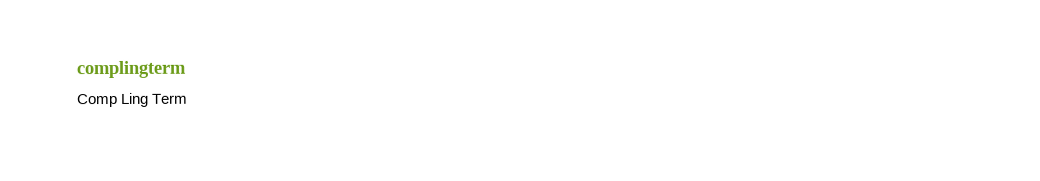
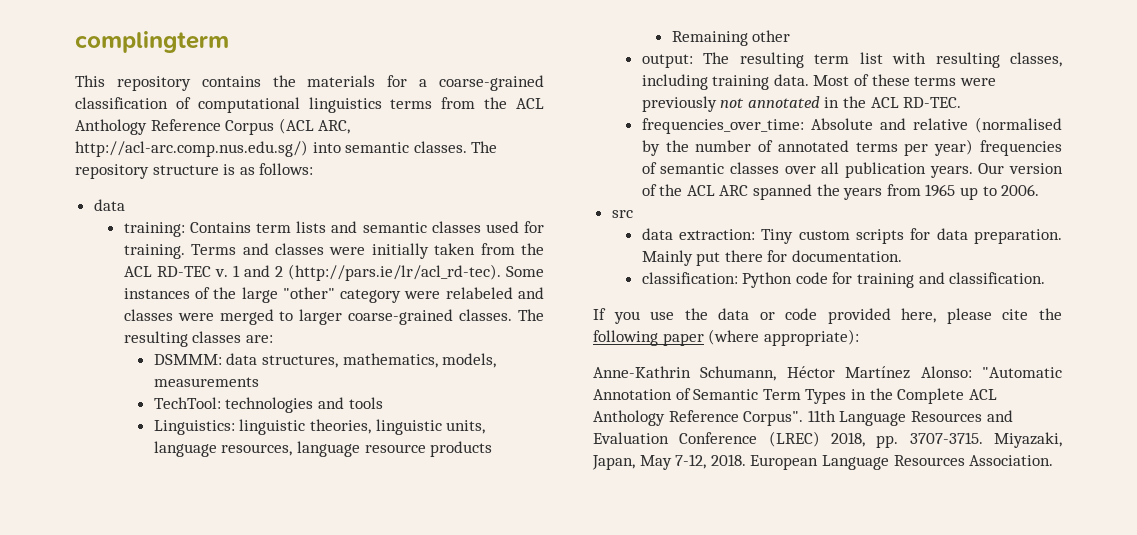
[77,92,189,108] Comp Ling Term -> [75,75,544,91] [75,97,544,113] [75,118,351,135] [75,140,498,157] [75,163,314,179] [93,199,125,211] [123,221,544,237] [123,243,544,259] [123,264,544,281] [123,287,544,303] [123,309,544,325] [123,331,273,347] [153,353,497,368] [153,377,259,387] [153,397,383,413] [153,419,486,435] [153,441,493,457] [671,30,791,46] [641,52,1062,68] [641,74,996,90] [641,96,962,112] [641,117,1062,134] [641,139,1062,156] [641,162,1063,178] [641,184,1040,200] [611,210,633,218] [641,228,1062,244] [641,250,903,266] [641,272,1046,288] [593,308,1062,324] [593,329,859,346] [593,366,1062,381] [593,388,997,404] [593,410,1013,426] [593,431,1062,448] [592,454,1054,470] This repository contains the materials for a coarse-grained classification of computational linguistics terms from the ACL Anthology Reference Corpus (ACL ARC, http://acl-arc.comp.nus.edu.sg/) into semantic classes. The repository structure is as follows: // data // training: Contains term lists and semantic classes used for training. Terms and classes were initially taken from the ACL RD-TEC v. 1 and 2 (http://pars.ie/lr/acl_rd-tec). Some instances of the large "other" category were relabeled and classes were merged to larger coarse-grained classes. The resulting classes are: // DSMMM: data structures, mathematics, models, measurements // TechTool: technologies and tools // Linguistics: linguistic theories, linguistic units, language resources, language resource products // Remaining other // output: The resulting term list with resulting classes, including training data. Most of these terms were previously not annotated in the ACL RD-TEC. // frequencies_over_time: Absolute and relative (normalised by the number of annotated terms per year) frequencies of semantic classes over all publication years. Our version of the ACL ARC spanned the years from 1965 up to 2006. // src // data extraction: Tiny custom scripts for data preparation. Mainly put there for documentation. // classification: Python code for training and classification. // If you use the data or code provided here, please cite the following paper (where appropriate): // Anne-Kathrin Schumann, Héctor Martínez Alonso: "Automatic Annotation of Semantic Term Types in the Complete ACL Anthology Reference Corpus". 11th Language Resources and Evaluation Conference (LREC) 2018, pp. 3707-3715. Miyazaki, Japan, May 7-12, 2018. European Language Resources Association.

